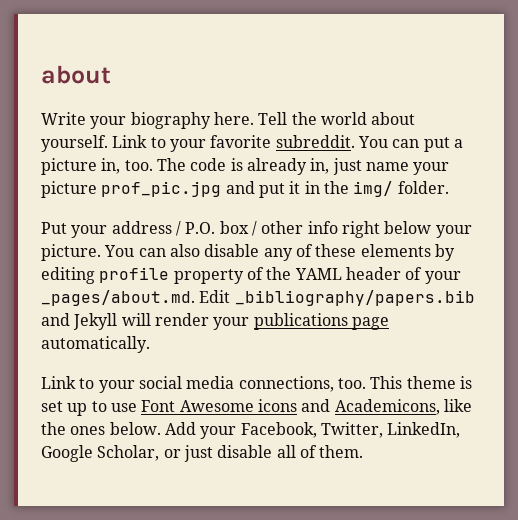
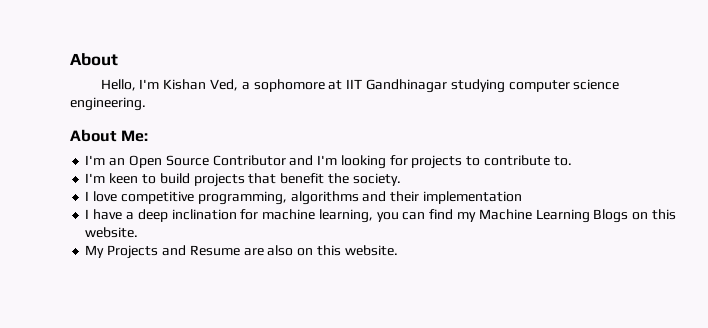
[41,65,111,84] [41,112,416,129] [41,135,463,152] [41,158,450,175] [41,181,449,198] [41,221,472,238] [41,244,455,261] [41,267,461,284] [41,290,475,306] [41,313,389,330] [41,336,150,353] [41,376,472,393] [41,399,472,416] [41,422,461,439] [41,445,364,462] about // Write your biography here. Tell the world about yourself. Link to your favorite subreddit. You can put a picture in, too. The code is already in, just name your picture prof_pic.jpg and put it in the img/ folder. // Put your address / P.O. box / other info right below your picture. You can also disable any of these elements by editing profile property of the YAML header of your _pages/about.md. Edit _bibliography/papers.bib and Jekyll will render your publications page automatically. // Link to your social media connections, too. This theme is set up to use Font Awesome icons and Academicons, like the ones below. Add your Facebook, Twitter, LinkedIn, Google Scholar, or just disable all of them. -> [70,53,118,66] [100,79,620,93] [70,97,146,111] [70,129,149,142] [85,155,572,169] [85,173,401,187] [85,191,522,205] [85,209,676,223] [85,227,139,238] [85,245,398,259] About // Hello, I'm Kishan Ved, a sophomore at IIT Gandhinagar studying computer science engineering. // About Me: // I'm an Open Source Contributor and I'm looking for projects to contribute to. // I'm keen to build projects that benefit the society. // I love competitive programming, algorithms and their implementation // I have a deep inclination for machine learning, you can find my Machine Learning Blogs on this website. // My Projects and Resume are also on this website.

